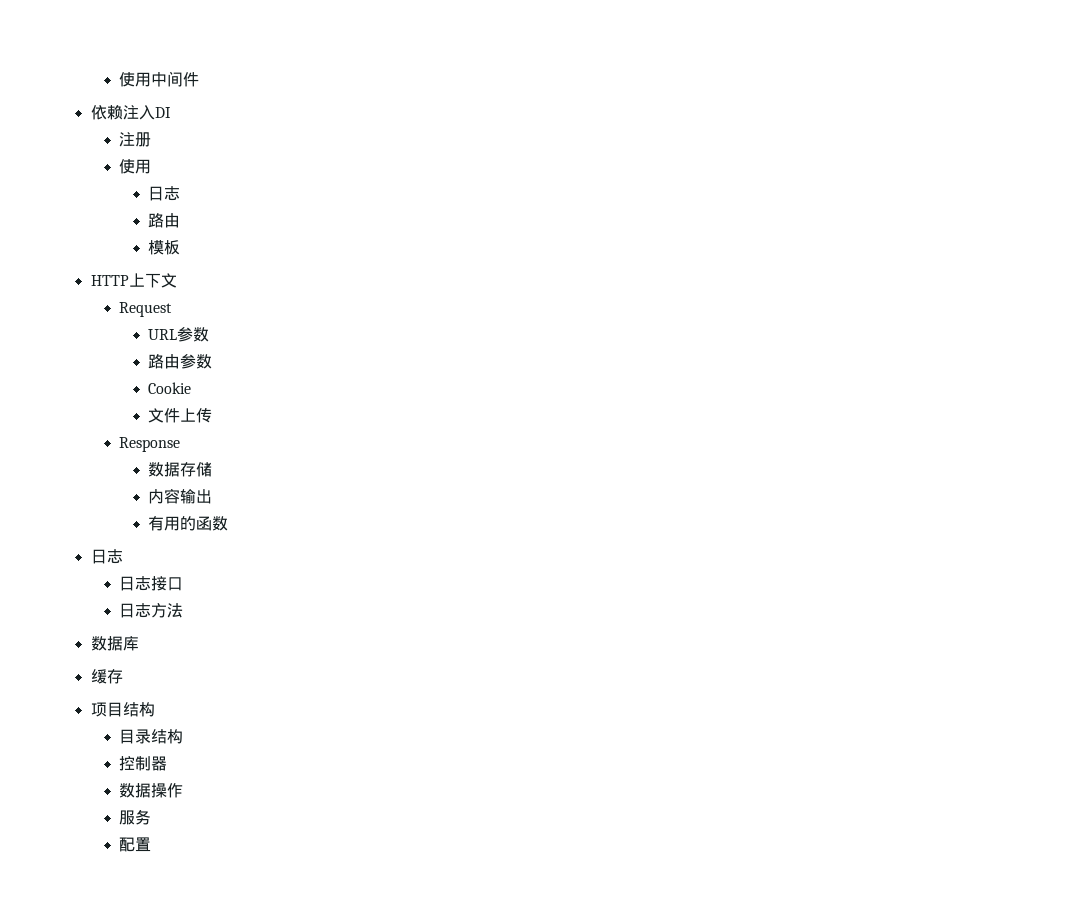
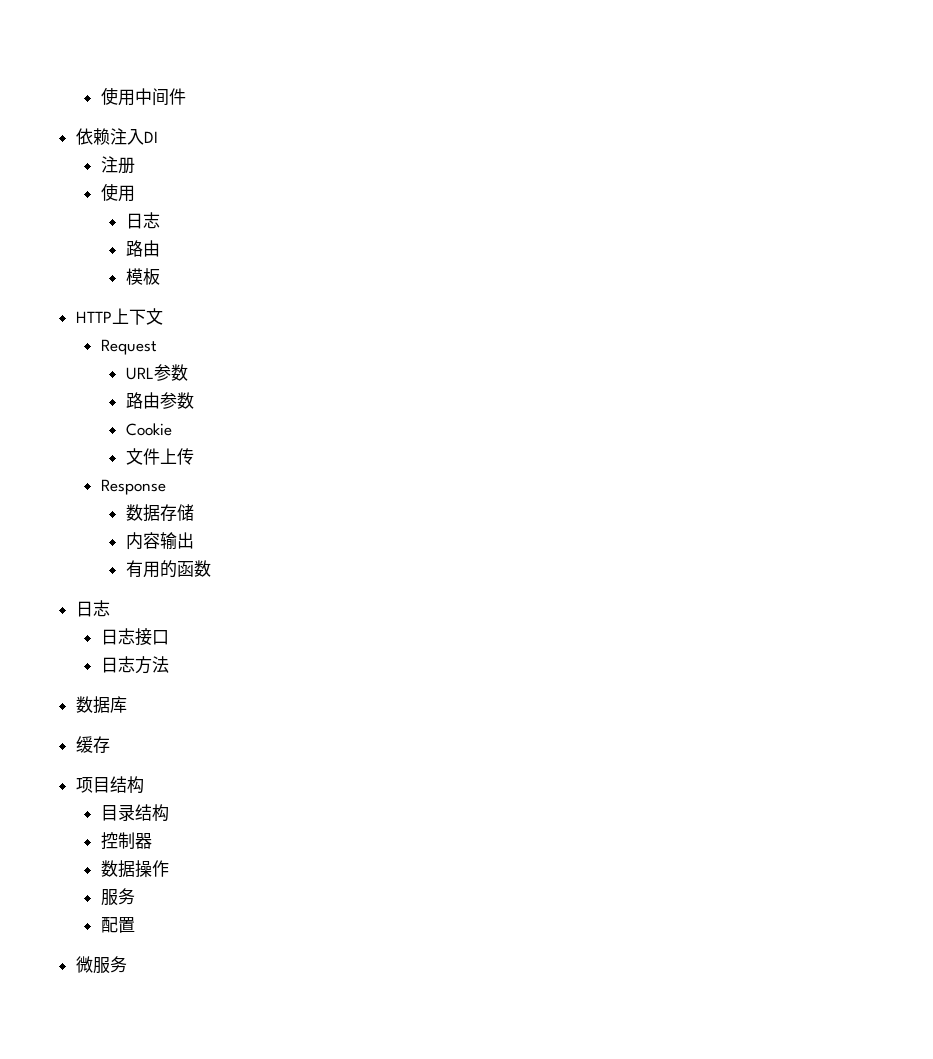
(152, 844) none -> [75,956,127,974] // 微服务

